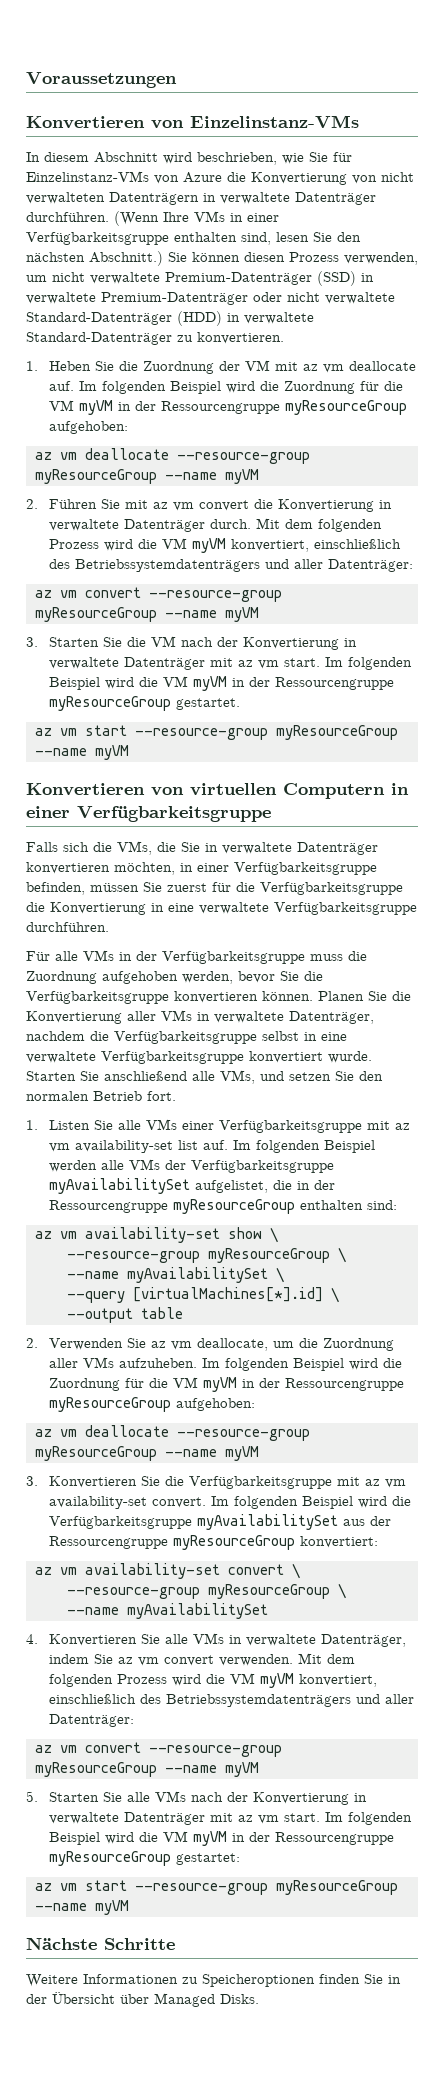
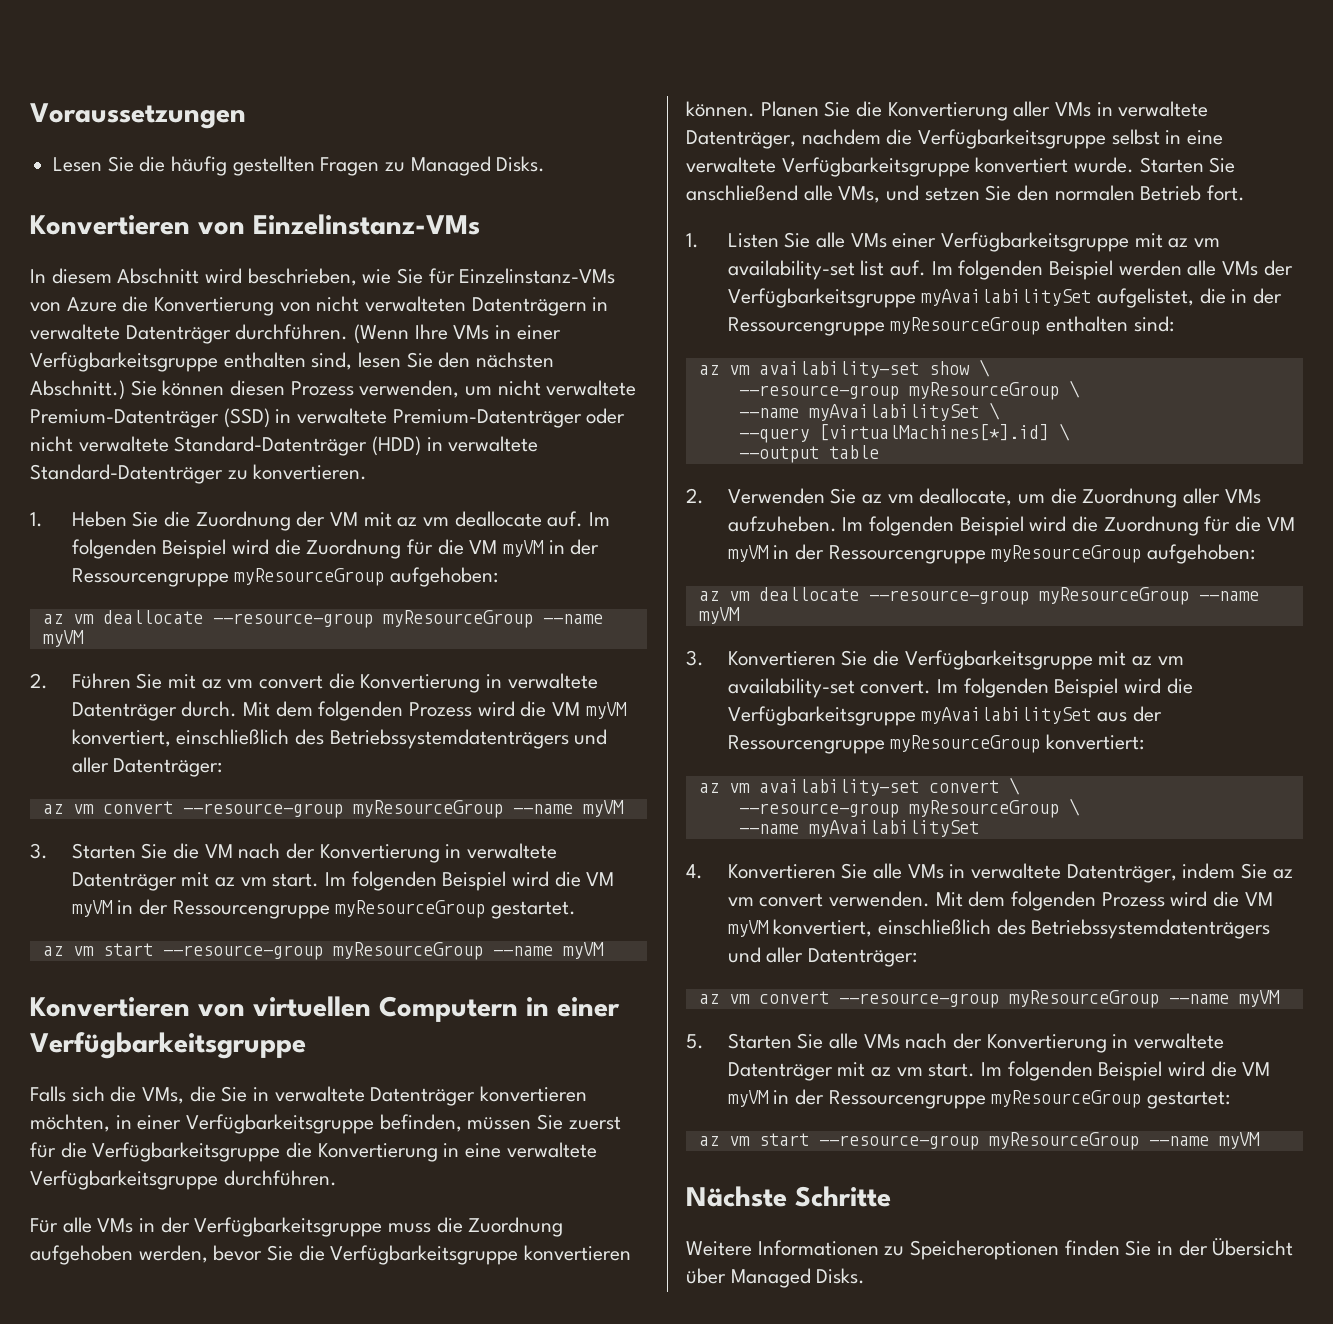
(177, 80) none -> [53,156,546,176] // Lesen Sie die häufig gestellten Fragen zu Managed Disks.

